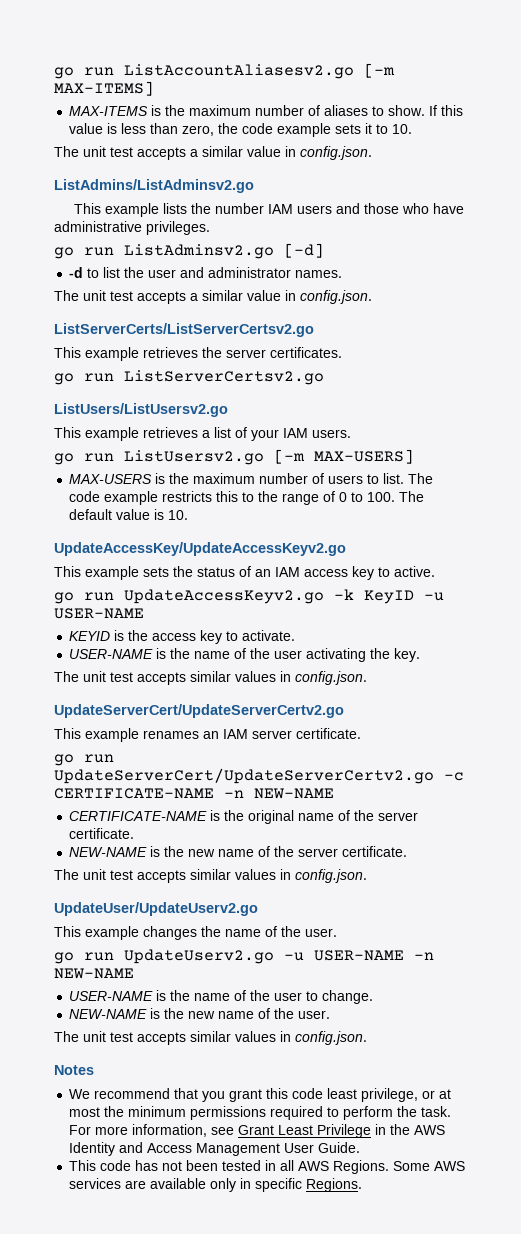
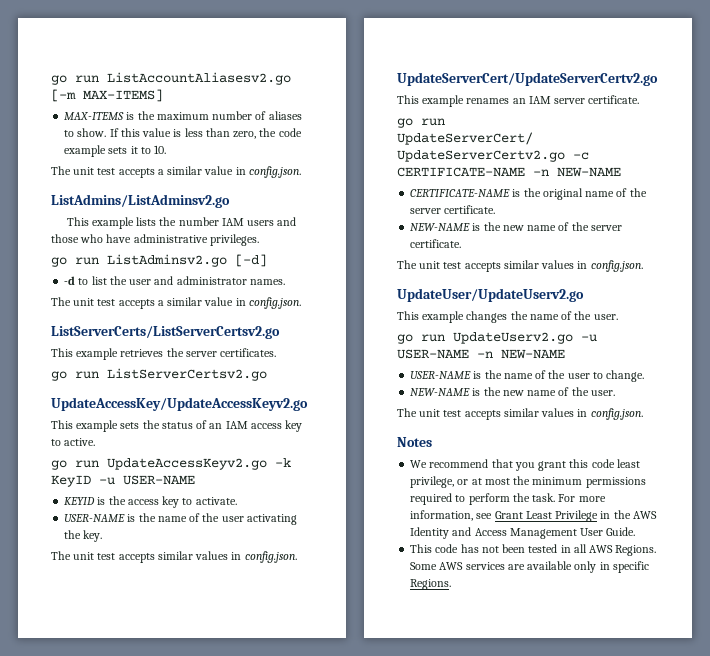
[54,403,228,417] [54,427,351,441] [54,449,414,465] [69,473,434,484] [69,491,425,505] [69,509,189,520] // ListUsers/ListUsersv2.go // This example retrieves a list of your IAM users. // go run ListUsersv2.go [-m MAX-USERS] // MAX-USERS is the maximum number of users to list. The code example restricts this to the range of 0 to 100. The default value is 10. -> (267, 374) none

